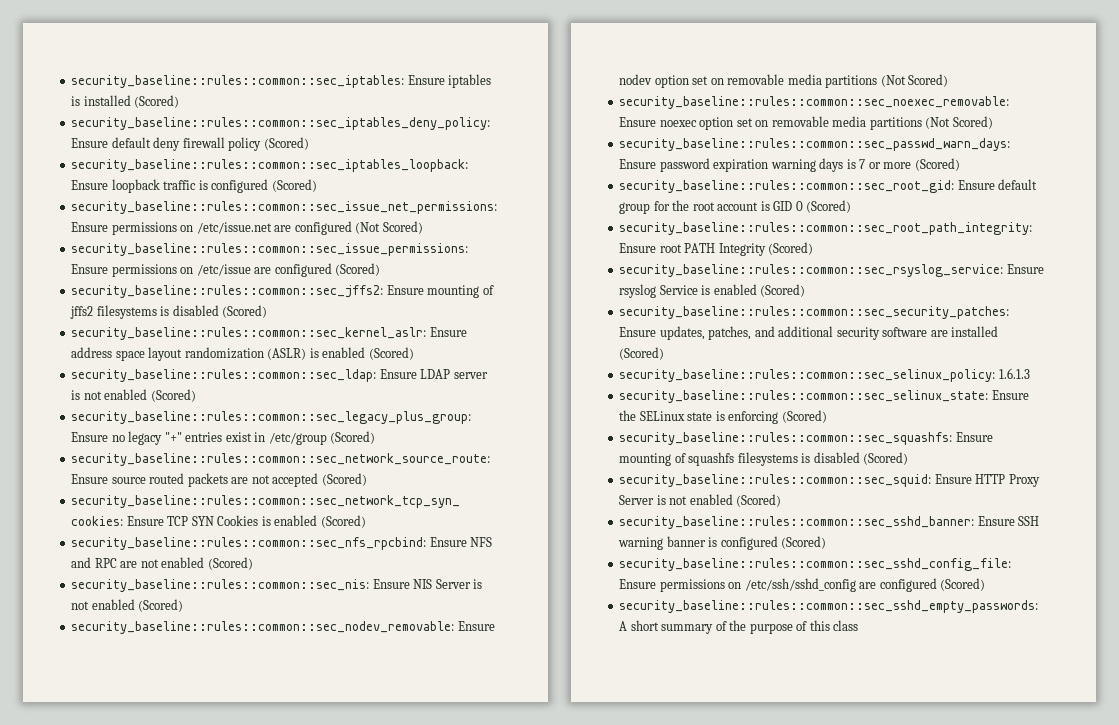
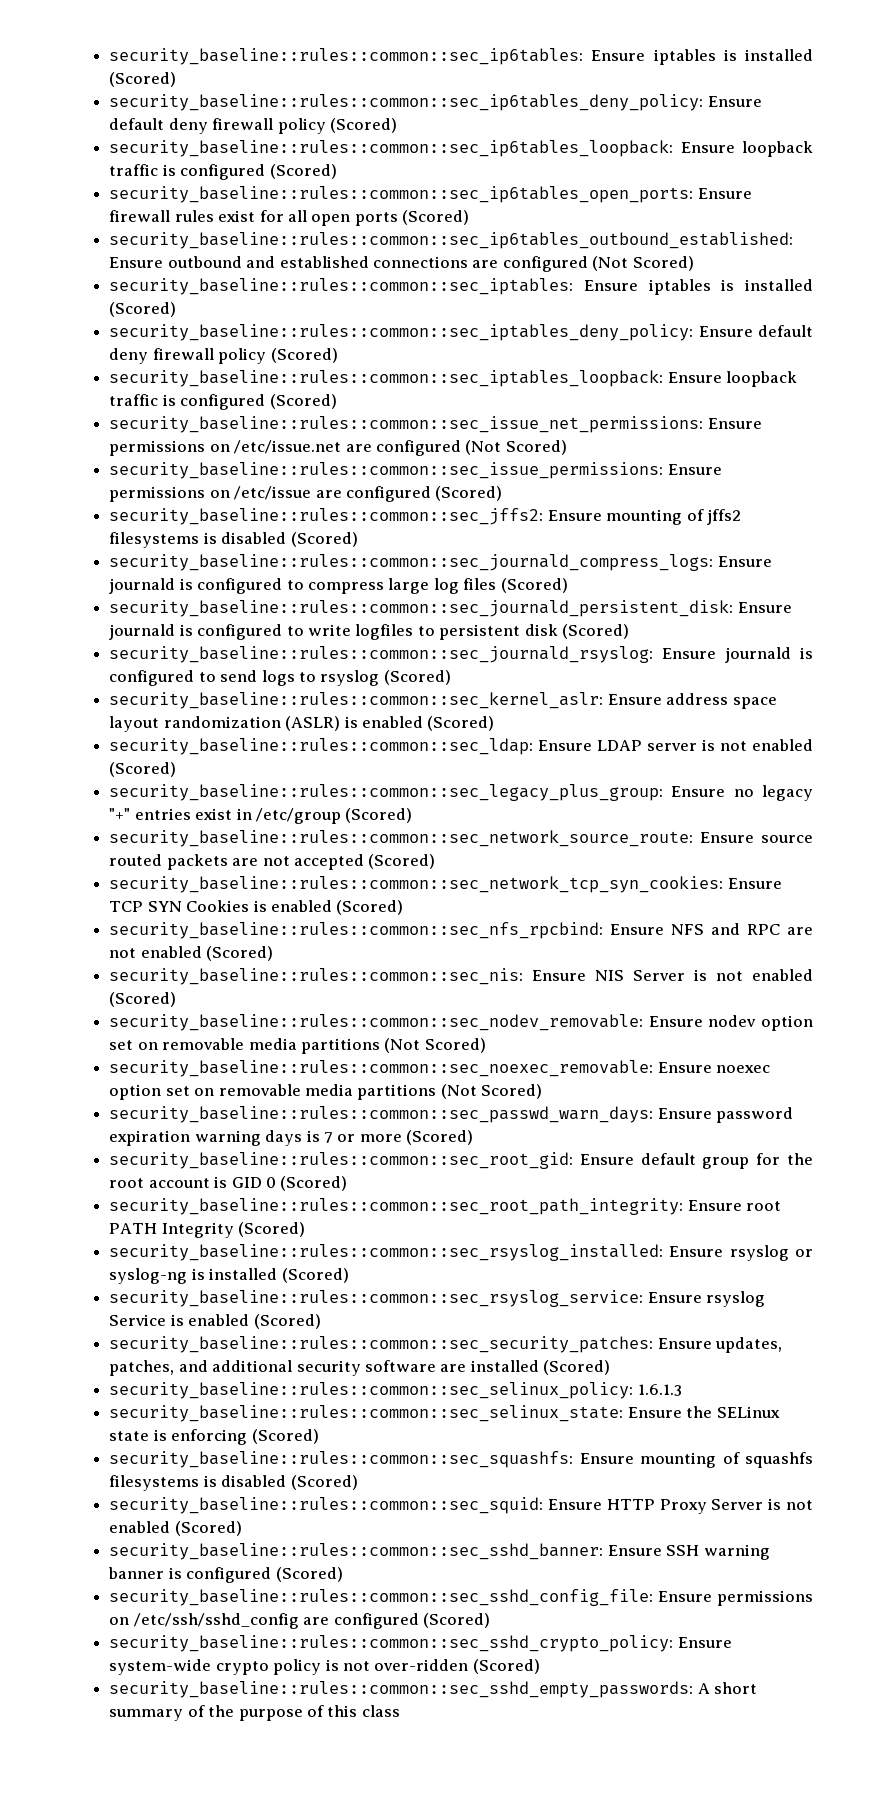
(71, 81) none -> [109,48,813,65] [109,72,177,87] [109,94,762,111] [109,118,397,134] [109,140,814,157] [109,164,337,180] [109,186,752,203] [109,210,470,226] [109,232,794,249] [109,256,694,272] security_baseline::rules::common::sec_ip6tables: Ensure iptables is installed (Scored) // security_baseline::rules::common::sec_ip6tables_deny_policy: Ensure default deny firewall policy (Scored) // security_baseline::rules::common::sec_ip6tables_loopback: Ensure loopback traffic is configured (Scored) // security_baseline::rules::common::sec_ip6tables_open_ports: Ensure firewall rules exist for all open ports (Scored) // security_baseline::rules::common::sec_ip6tables_outbound_established: Ensure outbound and established connections are configured (Not Scored) //
(268, 311) none -> [109,554,772,571] [109,578,568,594] [109,600,792,617] [109,624,630,640] [109,646,814,663] [109,670,451,686] // security_baseline::rules::common::sec_journald_compress_logs: Ensure journald is configured to compress large log files (Scored) // security_baseline::rules::common::sec_journald_persistent_disk: Ensure journald is configured to write logfiles to persistent disk (Scored) // security_baseline::rules::common::sec_journald_rsyslog: Ensure journald is configured to send logs to rsyslog (Scored)
(814, 248) none -> [109,1244,813,1261] [109,1268,349,1284] // security_baseline::rules::common::sec_rsyslog_installed: Ensure rsyslog or syslog-ng is installed (Scored)
(986, 584) none -> [109,1635,732,1652] [109,1659,540,1675] // security_baseline::rules::common::sec_sshd_crypto_policy: Ensure system-wide crypto policy is not over-ridden (Scored)

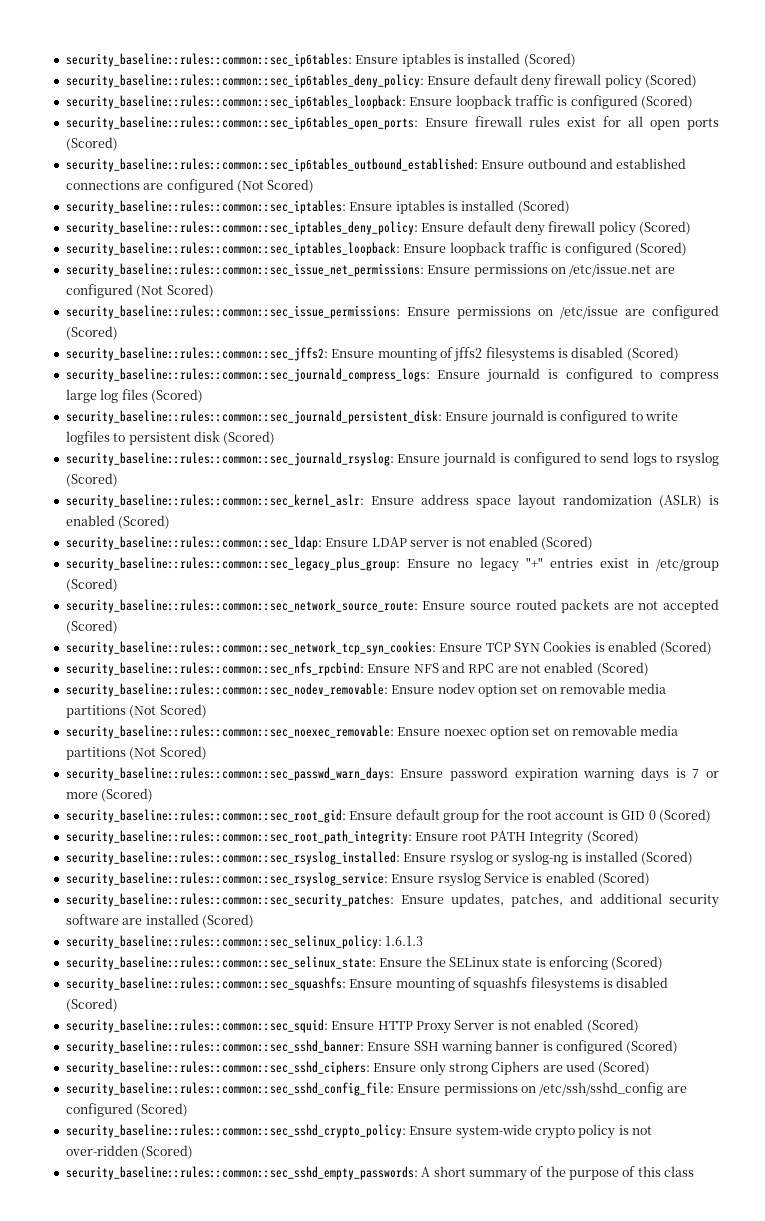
[109,968,814,985] [109,992,177,1007] // security_baseline::rules::common::sec_nis: Ensure NIS Server is not enabled (Scored) -> (649, 669) none
(343, 1574) none -> [65,1061,651,1076] // security_baseline::rules::common::sec_sshd_ciphers: Ensure only strong Ciphers are used (Scored)

